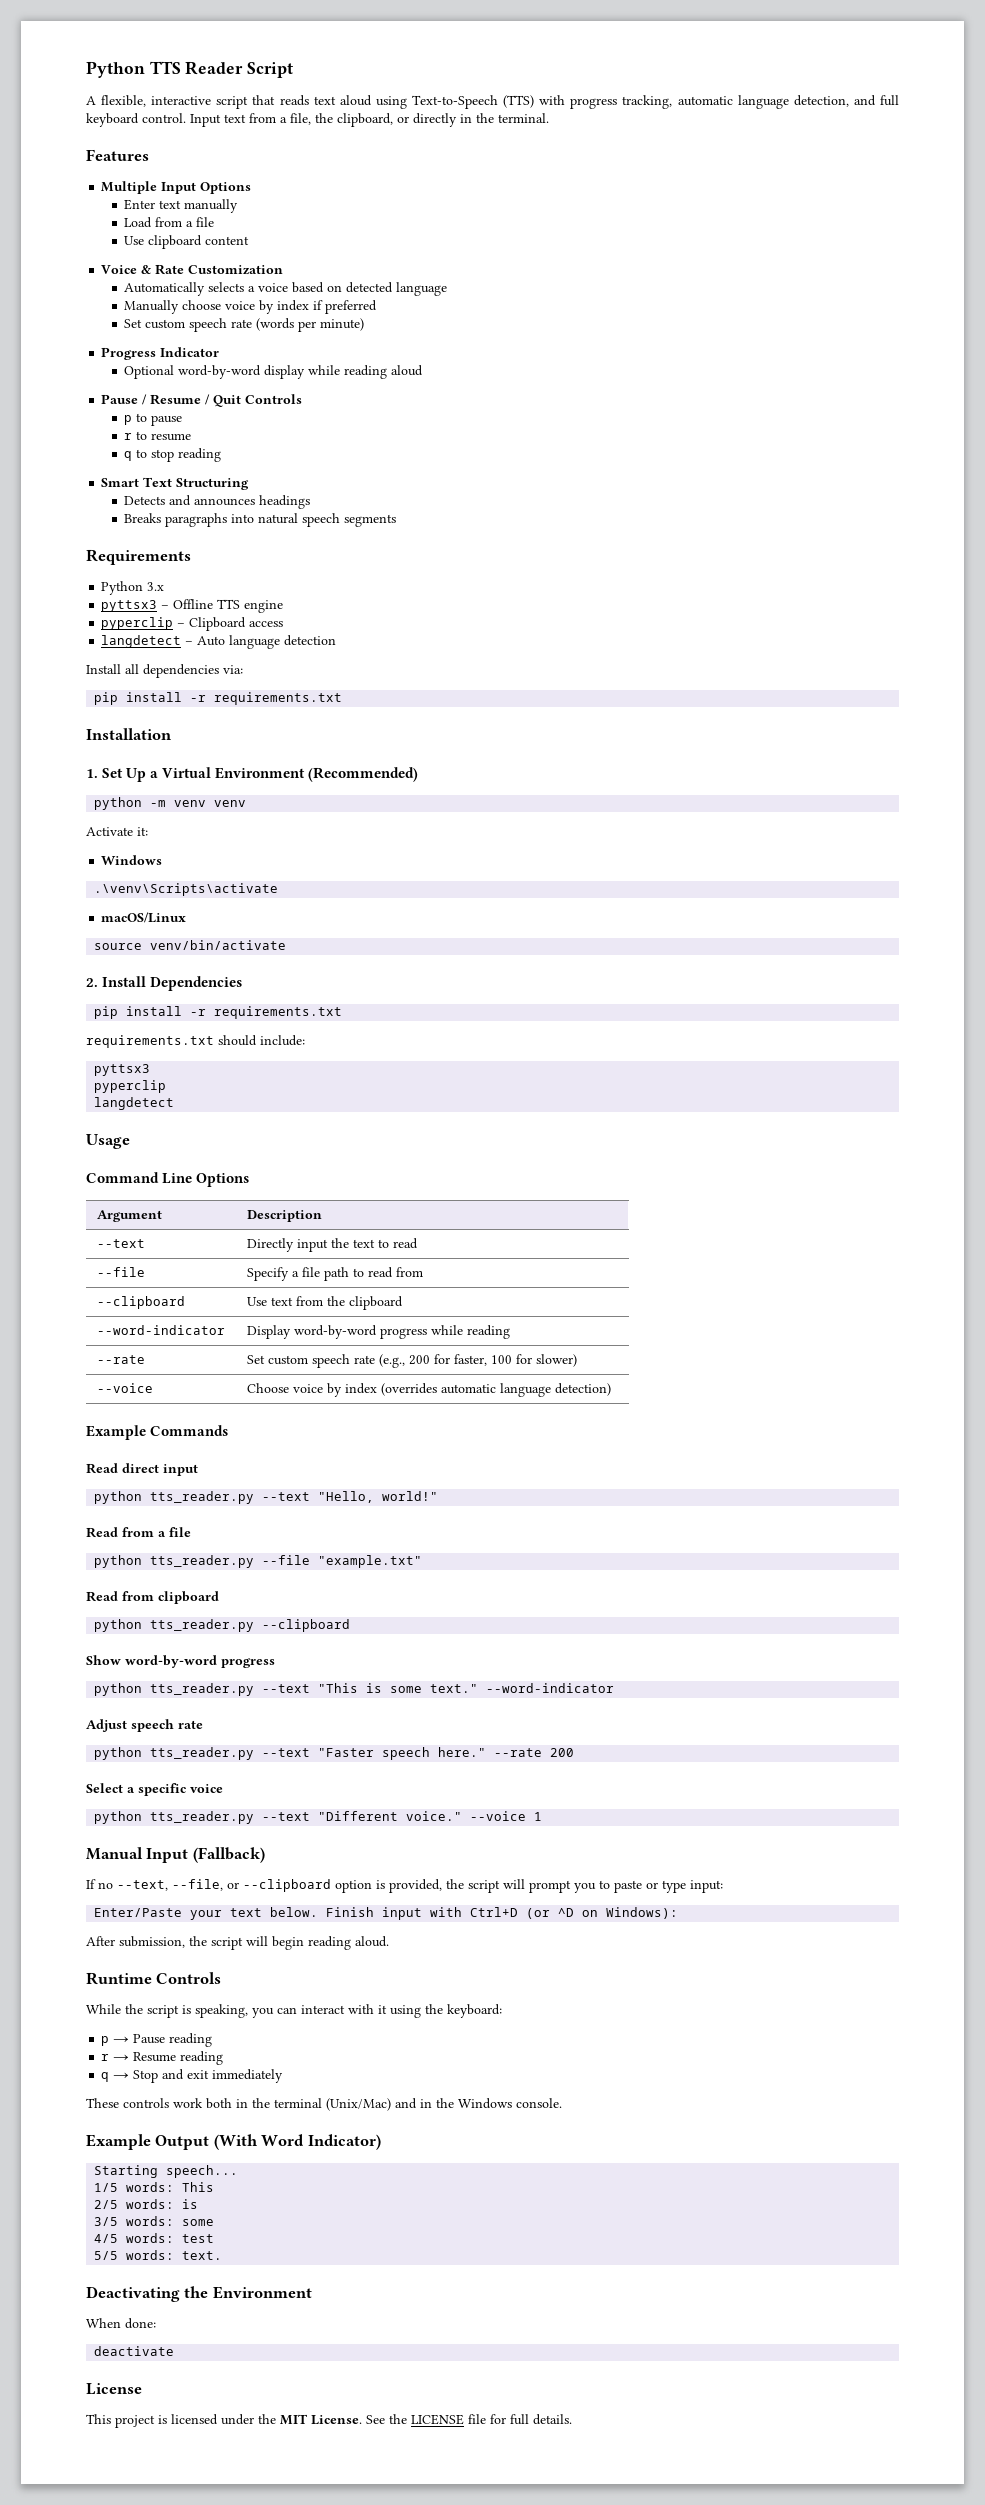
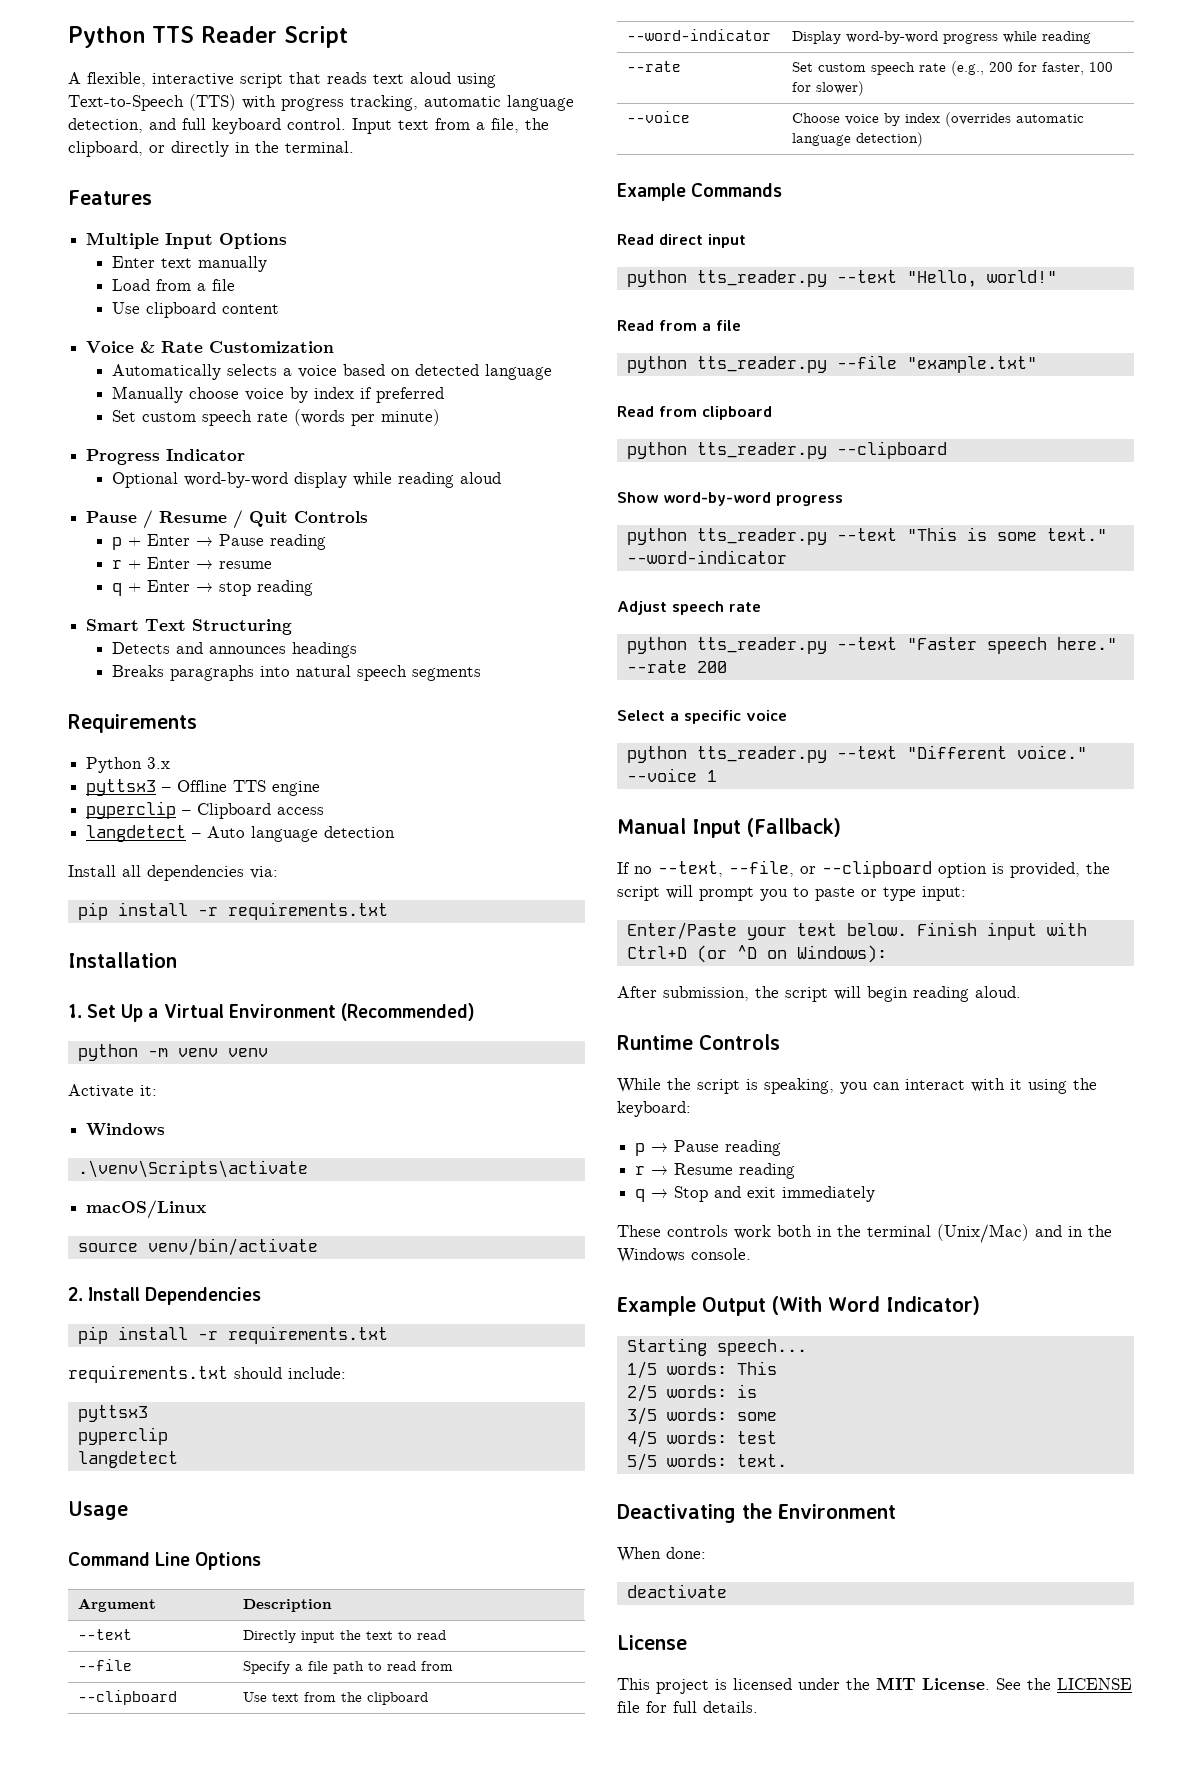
[136,413,183,426] [124,431,148,440] to pause // r to -> [127,534,326,550] [111,557,213,569] + Enter → Pause reading // r + Enter →
[136,449,148,458] to -> [127,580,213,592] + Enter →

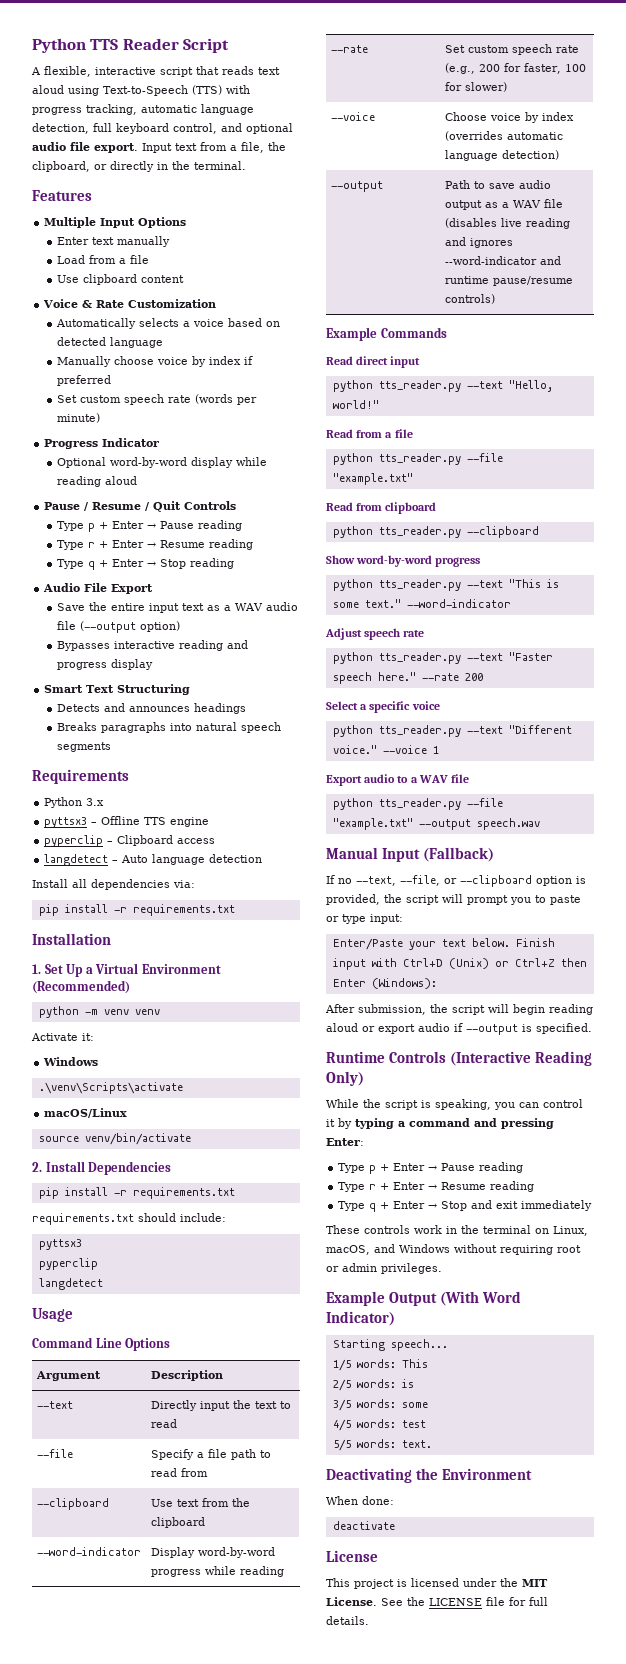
[149,118,176,130] and -> (89, 128) none
[287,118,346,130] control. -> [173,123,293,134] [32,142,138,153] control, and optional audio file export.
[111,534,326,550] [111,557,272,569] [111,580,313,596] p + Enter → Pause reading // r + Enter → resume // q + Enter → stop reading -> [57,520,243,532] [57,539,254,550] [57,558,235,570] [43,583,154,594] [57,602,299,613] [57,621,181,633] [57,640,249,651] [57,659,154,670] Type p + Enter → Pause reading // Type r + Enter → Resume reading // Type q + Enter → Stop reading // Audio File Export // Save the entire input text as a WAV audio file (--output option) // Bypasses interactive reading and progress display
(924, 139) none -> [330,181,383,192] [444,180,551,189] [444,199,563,210] [444,218,570,229] [444,237,513,248] [444,256,561,265] [444,276,573,286] [444,294,495,304] // --output | Path to save audio output as a WAV file (disables live reading and ignores --word-indicator and runtime pause/resume controls)
(717, 776) none -> [326,774,470,786] [332,798,503,810] [332,818,540,830] // Export audio to a WAV file // python tts_reader.py --file "example.txt" --output speech.wav
[696,945,887,963] (or ^D on Windows): -> [448,958,587,969] [332,978,437,989] (Unix) or Ctrl+Z then Enter (Windows):
[975,986,1021,998] aloud. -> [326,1023,592,1035] aloud or export audio if --output is specified.
(780, 1042) none -> [450,1051,593,1066] [326,1071,364,1086] (Interactive Reading Only)
[905,1078,1097,1094] [617,1101,691,1117] [635,1140,782,1156] [635,1163,796,1179] [635,1189,646,1202] interact with it using the keyboard: // p → Pause reading // r → Resume reading // q -> [543,1099,583,1108] [326,1118,554,1129] [326,1138,364,1146] [338,1162,524,1174] [338,1181,535,1192] [338,1201,426,1212] control it by typing a command and pressing Enter: // Type p + Enter → Pause reading // Type r + Enter → Resume reading // Type q + Enter
[777,1225,812,1237] both -> (442, 1229) none
[937,1224,1112,1243] [617,1248,751,1263] (Unix/Mac) and in the Windows console. -> [535,1226,588,1236] [326,1244,581,1255] [326,1263,442,1274] on Linux, macOS, and Windows without requiring root or admin privileges.

